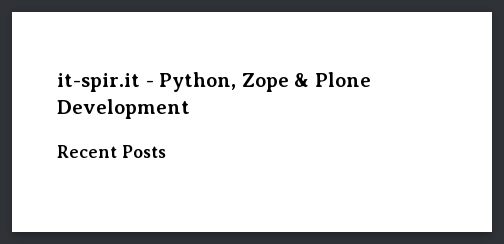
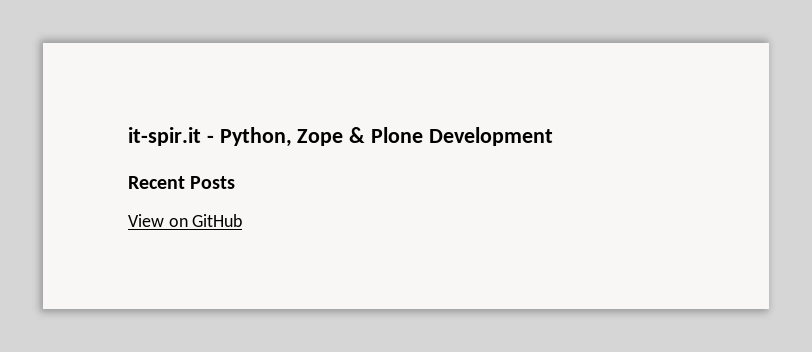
(166, 151) none -> [128,214,243,227] // View on GitHub

